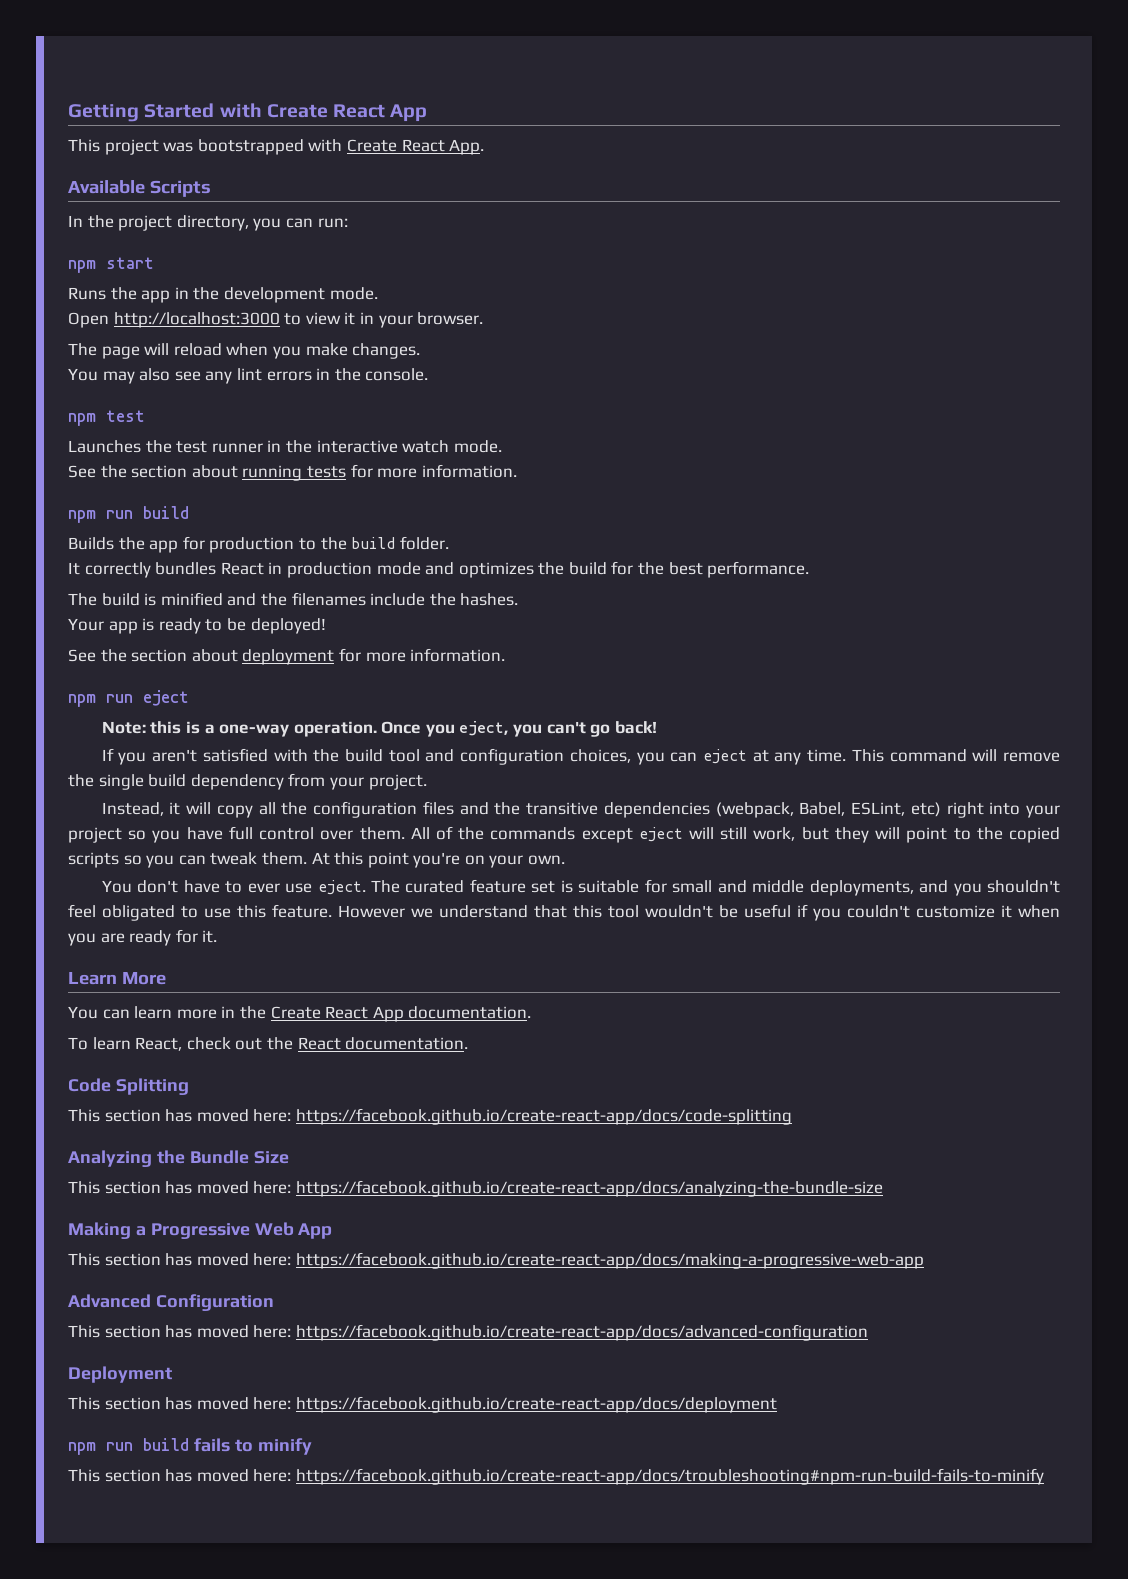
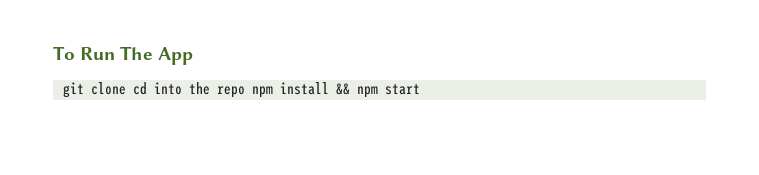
[68,103,428,122] [68,139,485,155] [68,180,211,197] [68,215,348,231] [68,257,154,273] [68,287,378,303] [68,312,484,328] [68,343,421,359] [68,368,429,384] [68,410,145,426] [68,440,502,453] [68,464,517,481] [68,506,189,523] [68,536,449,553] [68,561,810,578] [68,592,519,606] [68,618,326,634] [68,648,506,665] [68,690,189,707] [101,721,657,737] [101,748,1060,765] [68,773,427,790] [101,801,1060,818] [68,826,1061,843] [68,852,566,868] [101,879,1060,896] [68,904,1060,921] [68,929,218,946] [68,972,166,985] [68,1006,532,1022] [68,1037,469,1051] [68,1078,189,1095] [68,1108,792,1125] [68,1150,289,1167] [68,1180,883,1197] [68,1222,333,1239] [68,1252,924,1269] [68,1294,274,1311] [68,1324,868,1341] [68,1366,172,1383] [68,1396,777,1413] [68,1438,312,1455] [68,1468,1044,1485] Getting Started with Create React App // This project was bootstrapped with Create React App. // Available Scripts // In the project directory, you can run: // npm start // Runs the app in the development mode. // Open http://localhost:3000 to view it in your browser. // The page will reload when you make changes. // You may also see any lint errors in the console. // npm test // Launches the test runner in the interactive watch mode. // See the section about running tests for more information. // npm run build // Builds the app for production to the build folder. // It correctly bundles React in production mode and optimizes the build for the best performance. // The build is minified and the filenames include the hashes. // Your app is ready to be deployed! // See the section about deployment for more information. // npm run eject // Note: this is a one-way operation. Once you eject, you can't go back! // If you aren't satisfied with the build tool and configuration choices, you can eject at any time. This command will remove the single build dependency from your project. // Instead, it will copy all the configuration files and the transitive dependencies (webpack, Babel, ESLint, etc) right into your project so you have full control over them. All of the commands except eject will still work, but they will point to the copied scripts so you can tweak them. At this point you're on your own. // You don't have to ever use eject. The curated feature set is suitable for small and middle deployments, and you shouldn't feel obligated to use this feature. However we understand that this tool wouldn't be useful if you couldn't customize it when you are ready for it. // Learn More // You can learn more in the Create React App documentation. // To learn React, check out the React documentation. // Code Splitting // This section has moved here: https://facebook.github.io/create-react-app/docs/code-splitting // Analyzing the Bundle Size // This section has moved here: https://facebook.github.io/create-react-app/docs/analyzing-the-bundle-size // Making a Progressive Web App // This section has moved here: https://facebook.github.io/create-react-app/docs/making-a-progressive-web-app // Advanced Configuration // This section has moved here: https://facebook.github.io/create-react-app/docs/advanced-configuration // Deployment // This section has moved here: https://facebook.github.io/create-react-app/docs/deployment // npm run build fails to minify // This section has moved here: https://facebook.github.io/create-react-app/docs/troubleshooting#npm-run-build-fails-to-minify -> [53,46,194,65] [62,82,420,98] To Run The App // git clone cd into the repo npm install && npm start

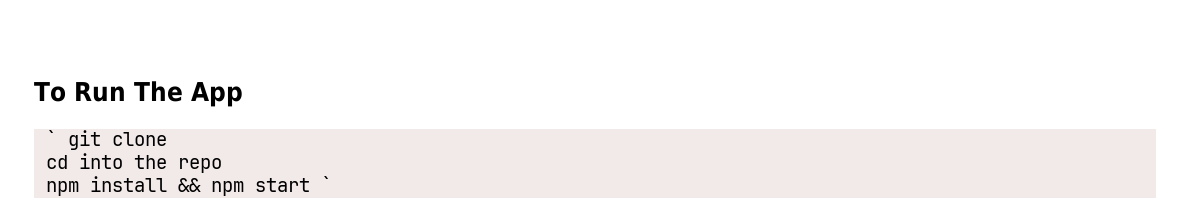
(194, 56) none -> [46,130,58,146] `
(126, 88) none -> (168, 139) //
(245, 92) none -> (223, 165) //
(420, 89) none -> [321,176,333,192] `

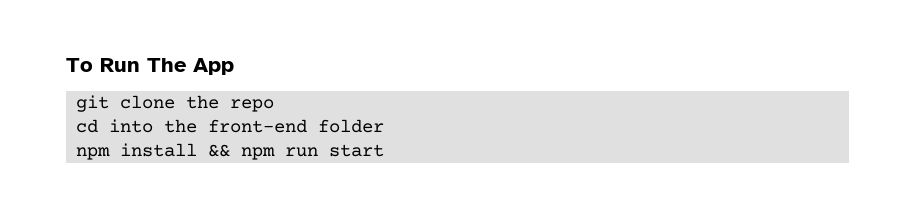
[46,130,58,146] ` -> (234, 66) none
(168, 139) none -> [185,95,274,112] the repo
[178,158,223,173] repo -> [207,119,384,133] front-end folder
[255,176,333,192] start ` -> [284,144,384,157] run start

